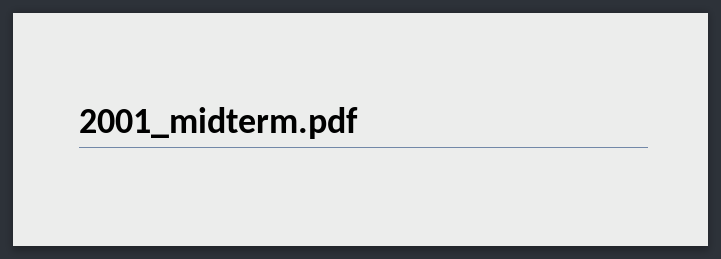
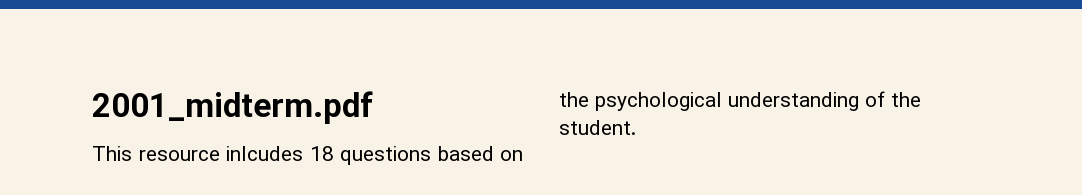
(358, 123) none -> [92,146,523,165] [559,91,921,111] [559,120,636,135] // This resource inlcudes 18 questions based on the psychological understanding of the student.

